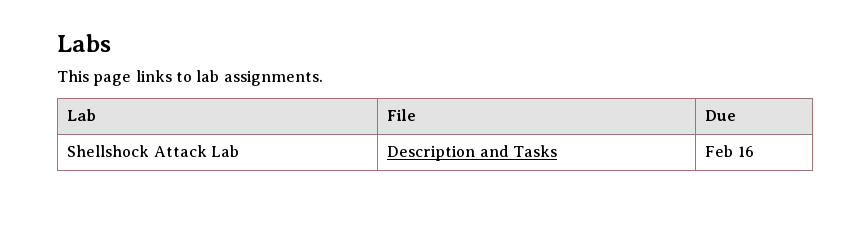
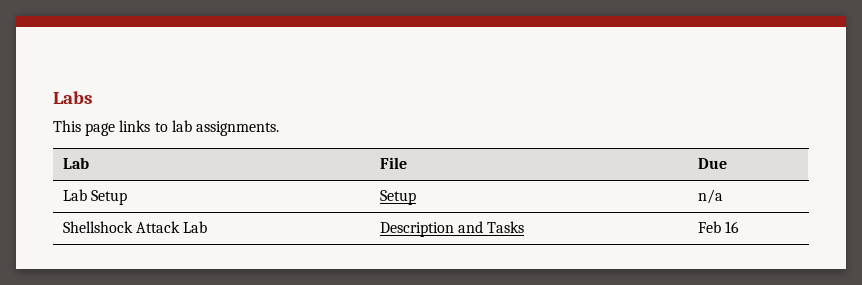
(737, 115) none -> [62,189,128,205] [379,190,416,205] [697,189,723,204] // Lab Setup | Setup | n/a

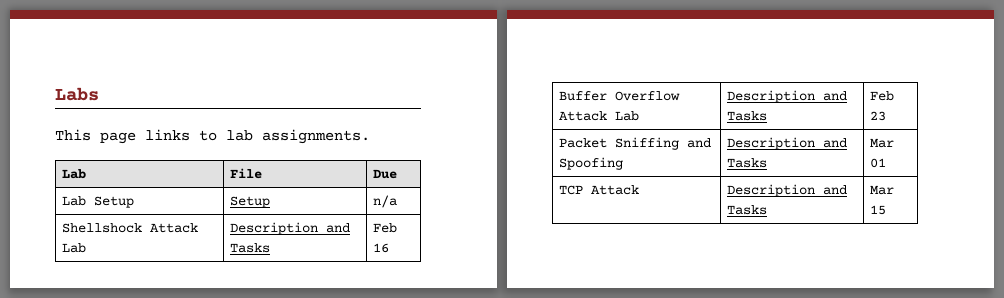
(740, 227) none -> [559,91,681,101] [559,111,640,121] [727,90,848,103] [727,111,768,121] [870,91,895,101] [870,111,887,121] [559,137,712,150] [559,157,624,170] [727,137,848,150] [727,158,768,168] [870,138,895,148] [870,158,887,168] [559,185,640,195] [727,184,848,197] [727,205,768,215] [870,185,895,195] [870,205,887,215] // Buffer Overflow Attack Lab | Description and Tasks | Feb 23 // Packet Sniffing and Spoofing | Description and Tasks | Mar 01 // TCP Attack | Description and Tasks | Mar 15

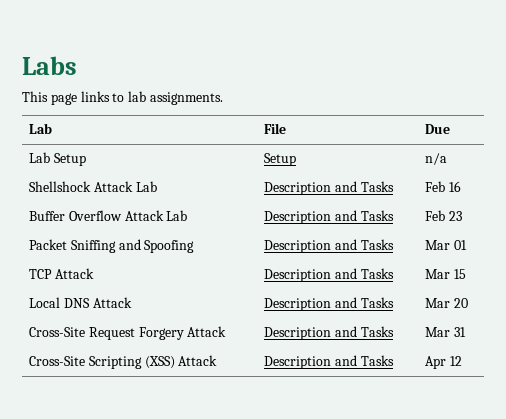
(887, 210) none -> [29,297,132,308] [264,297,394,311] [425,298,468,308] [29,326,227,340] [264,326,394,340] [425,327,466,337] [29,355,218,369] [264,355,394,369] [425,356,462,369] // Local DNS Attack | Description and Tasks | Mar 20 // Cross-Site Request Forgery Attack | Description and Tasks | Mar 31 // Cross-Site Scripting (XSS) Attack | Description and Tasks | Apr 12

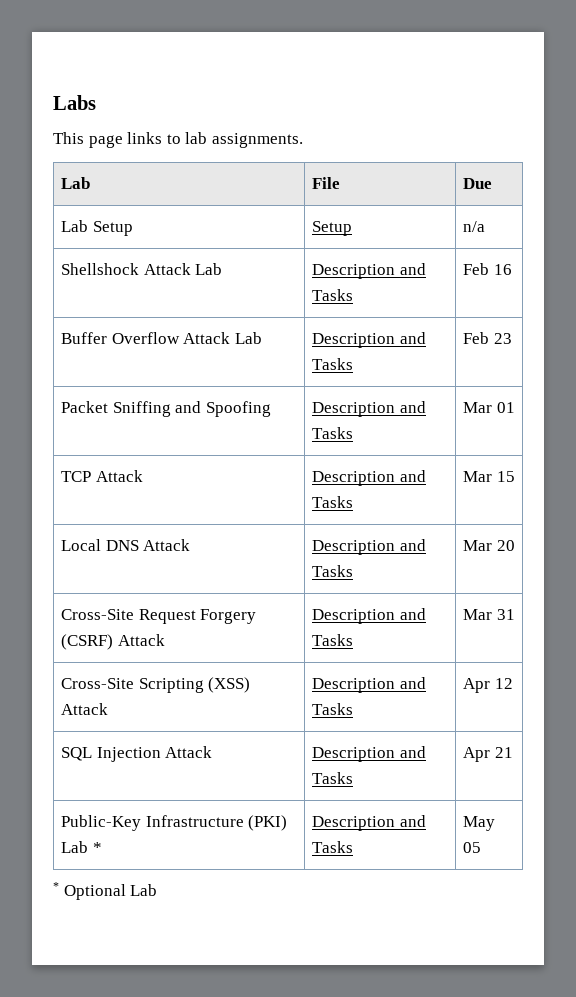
(184, 333) none -> [61,634,114,650] (CSRF)
(462, 361) none -> [61,746,213,762] [312,746,426,762] [312,772,354,784] [463,747,513,762] [61,815,288,831] [61,841,102,853] [312,815,426,831] [312,841,354,853] [463,816,496,831] [463,842,482,853] [53,882,158,900] // SQL Injection Attack | Description and Tasks | Apr 21 // Public-Key Infrastructure (PKI) Lab * | Description and Tasks | May 05 // * Optional Lab

